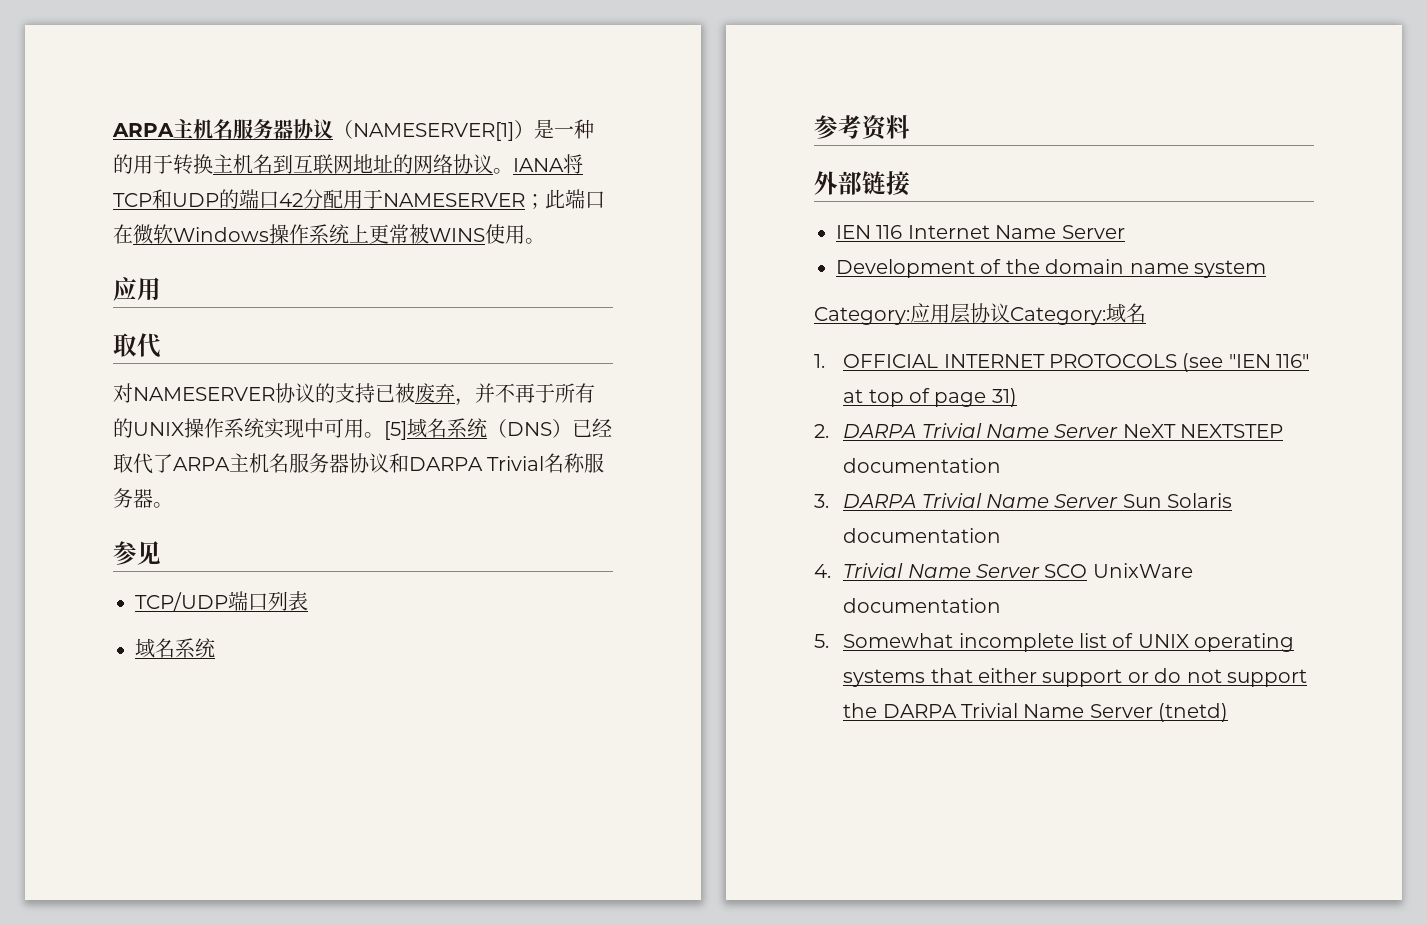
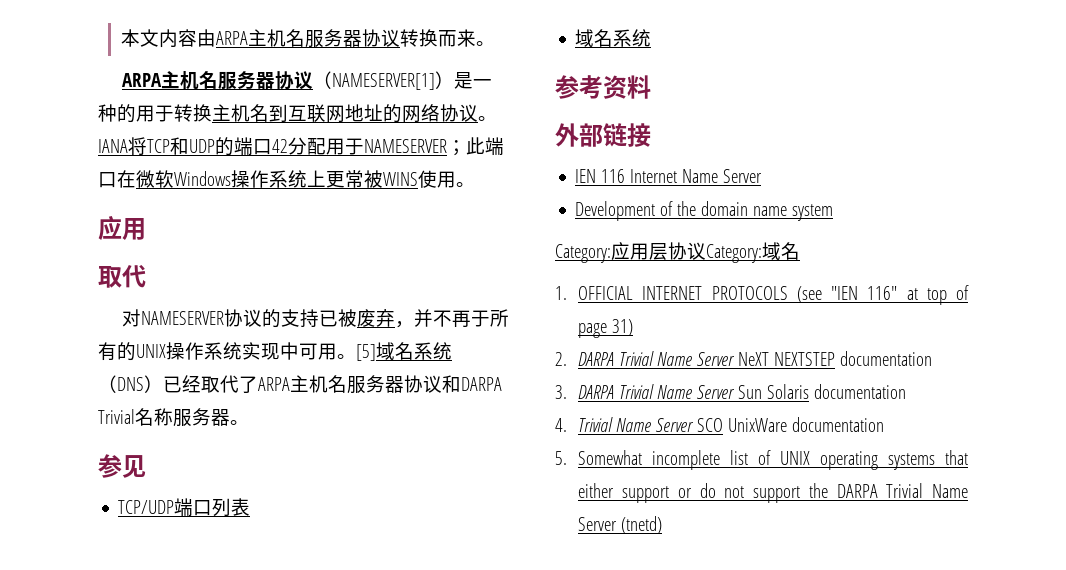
(112, 130) none -> [121,29,496,48] 本文内容由ARPA主机名服务器协议转换而来。 //

